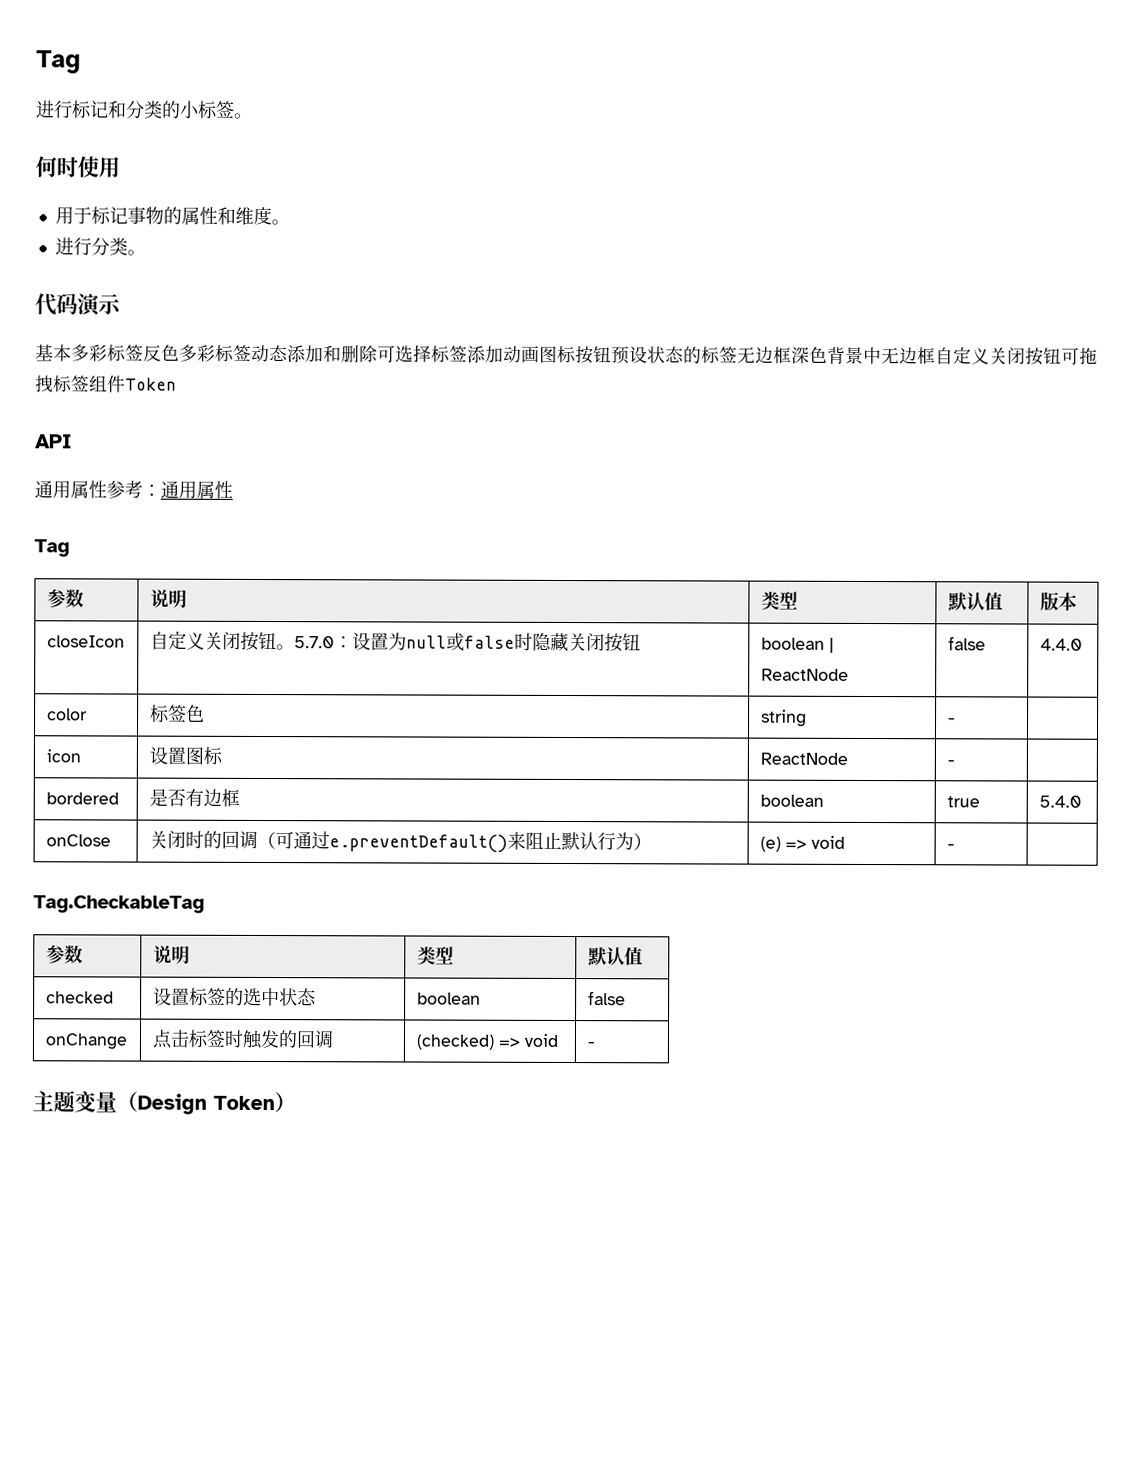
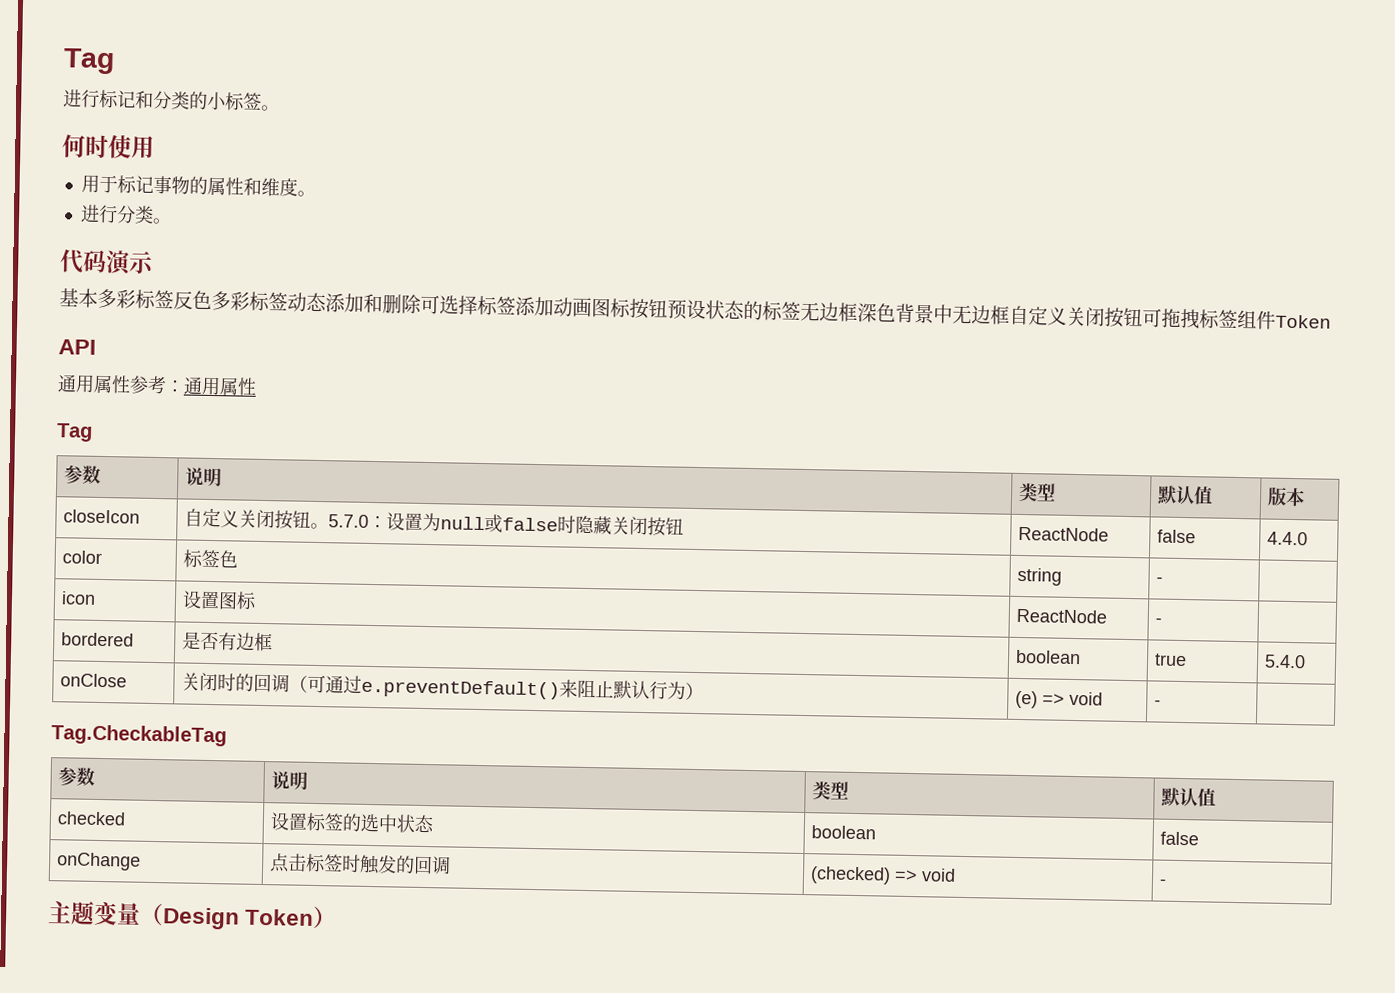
[760,637,834,653] boolean | -> (685, 526) none

